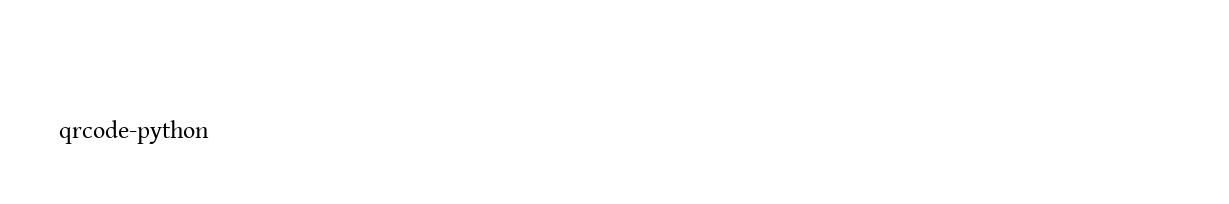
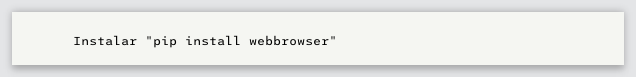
[59,120,209,144] qrcode-python -> [73,35,337,48] Instalar "pip install webbrowser"

